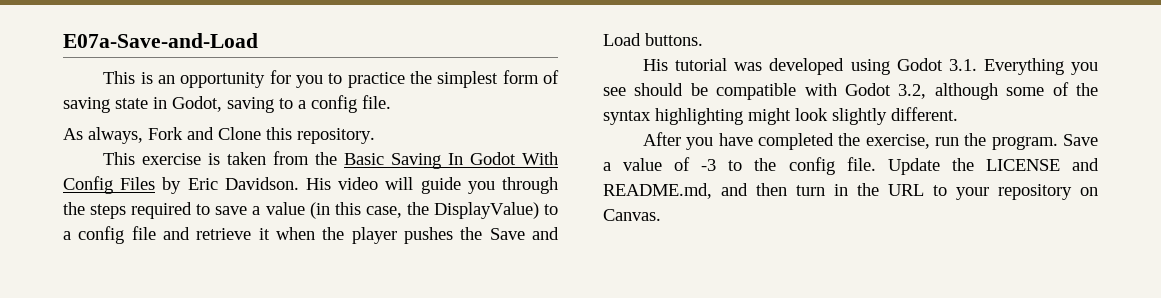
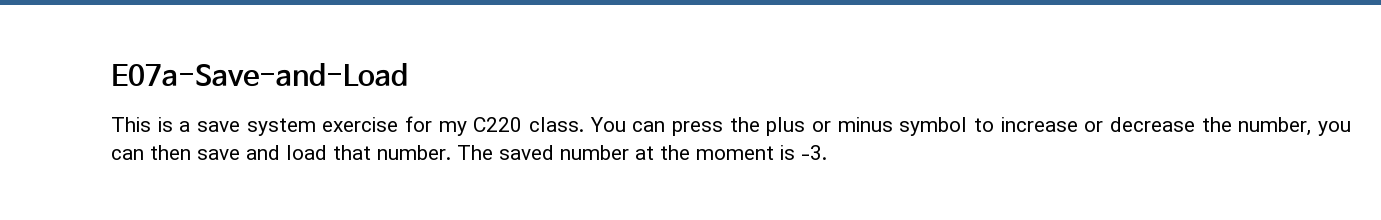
[157,70,559,88] [63,95,391,113] [63,127,375,144] [103,151,558,169] [63,176,558,194] [63,202,558,219] [63,226,559,244] [603,33,703,46] [643,58,1098,75] [603,82,1098,100] [603,107,958,125] [643,132,1098,150] [603,157,1099,175] [603,183,1098,200] [603,209,661,221] an opportunity for you to practice the simplest form of saving state in Godot, saving to a config file. // As always, Fork and Clone this repository. // This exercise is taken from the Basic Saving In Godot With Config Files by Eric Davidson. His video will guide you through the steps required to save a value (in this case, the DisplayValue) to a config file and retrieve it when the player pushes the Save and Load buttons. // His tutorial was developed using Godot 3.1. Everything you see should be compatible with Godot 3.2, although some of the syntax highlighting might look slightly different. // After you have completed the exercise, run the program. Save a value of -3 to the config file. Update the LICENSE and README.md, and then turn in the URL to your repository on Canvas. -> [179,116,1351,136] [111,145,827,160] a save system exercise for my C220 class. You can press the plus or minus symbol to increase or decrease the number, you can then save and load that number. The saved number at the moment is -3.

